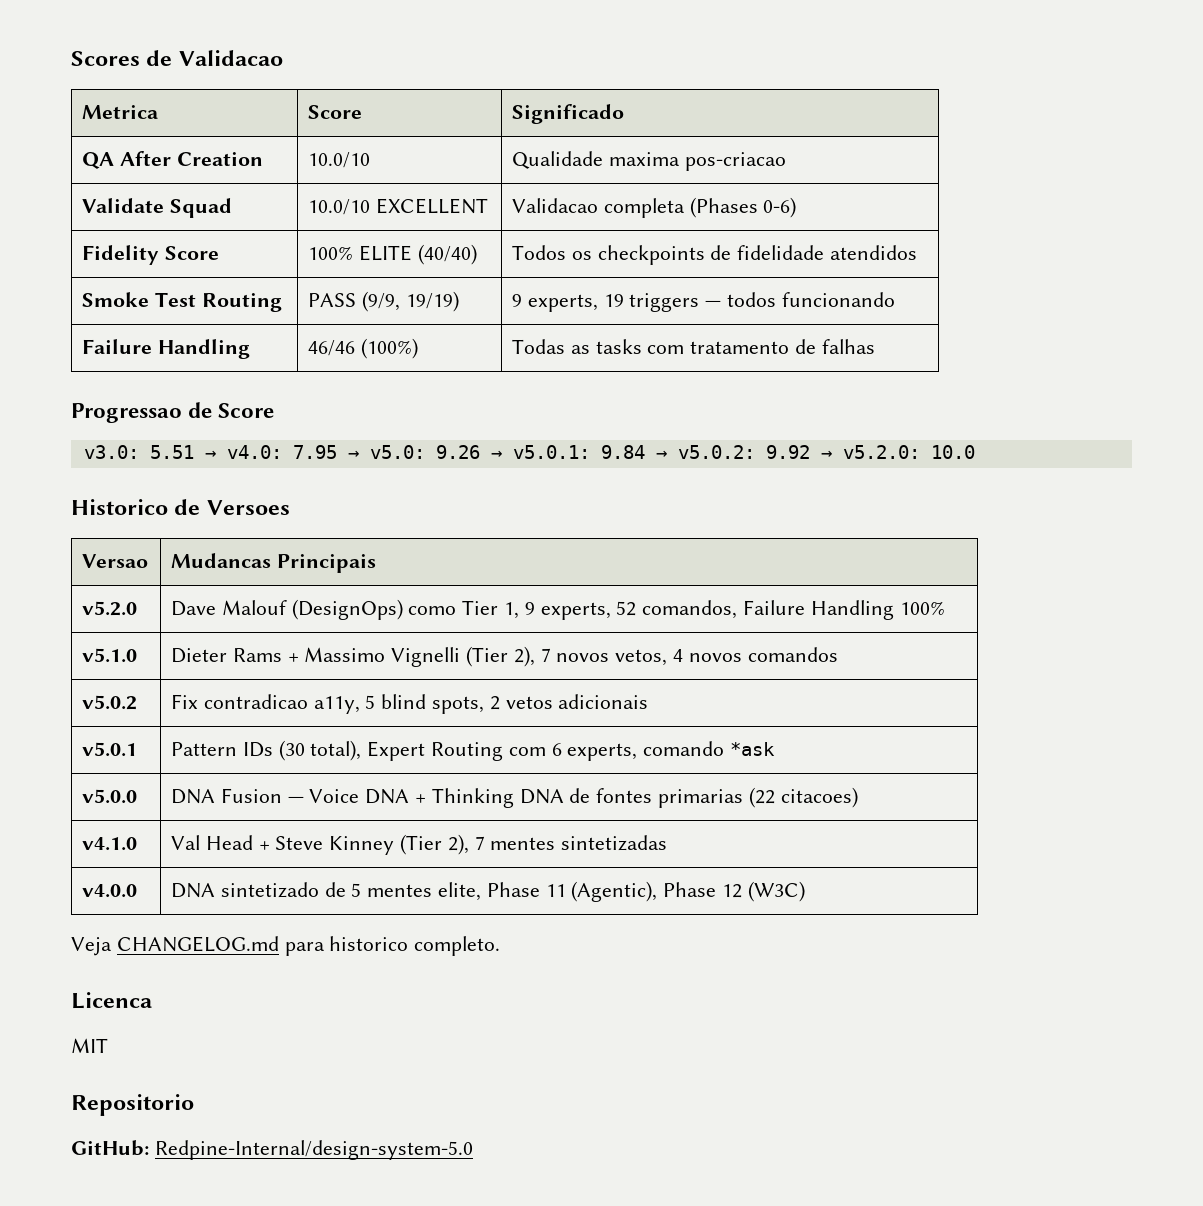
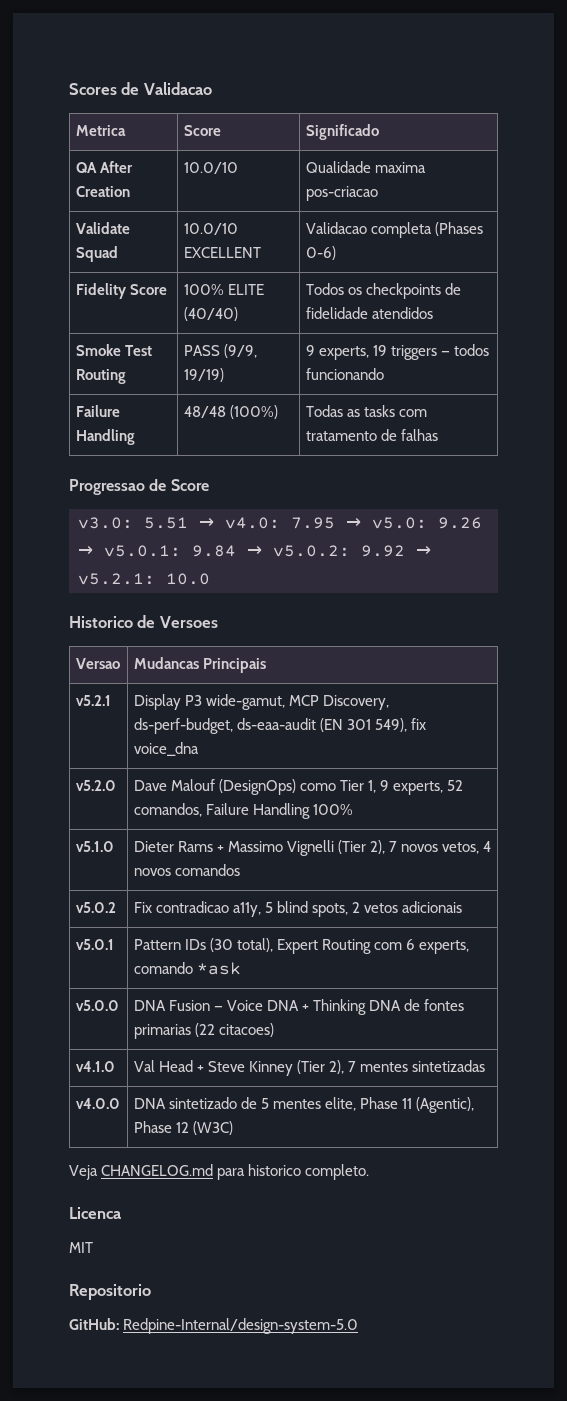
[308,340,356,356] 46/46 -> [183,406,226,418] 48/48
[842,445,920,459] v5.2.0: -> [78,573,155,585] v5.2.1:
(376, 563) none -> [75,695,111,706] [133,694,389,710] [133,718,426,734] [133,742,199,756] // v5.2.1 | Display P3 wide-gamut, MCP Discovery, ds-perf-budget, ds-eaa-audit (EN 301 549), fix voice_dna

